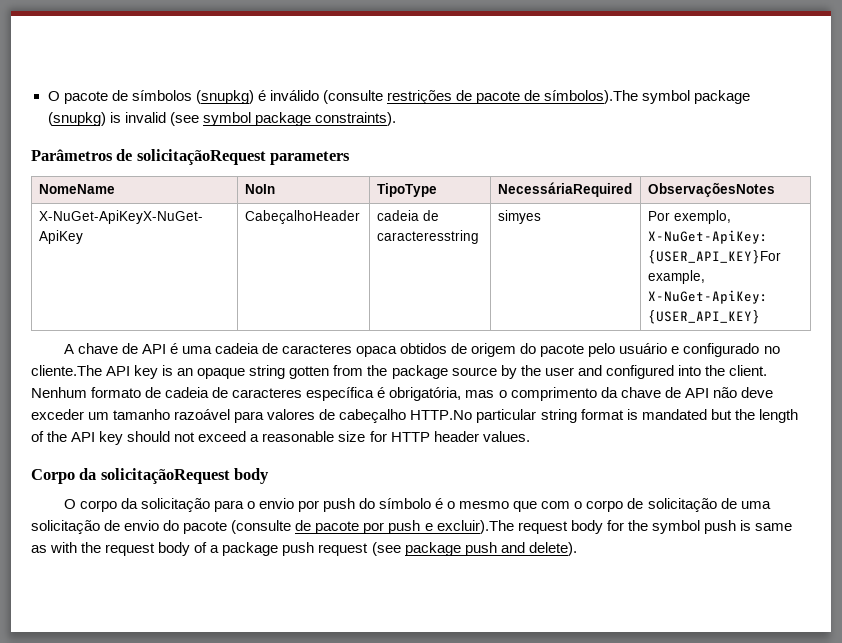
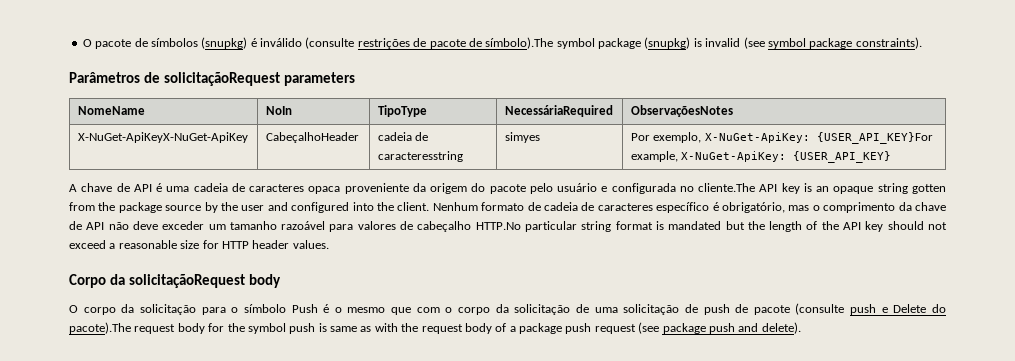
[544,90,639,104] símbolos).The -> [485,37,554,49] símbolo).The
[400,343,468,354] obtidos de -> [344,183,426,194] proveniente da
[683,343,760,357] configurado -> [611,183,676,194] configurada
[306,387,462,401] específica é obrigatória, -> [656,202,785,213] específico é obrigatório,
[258,498,432,512] envio por push do símbolo -> [243,304,318,313] símbolo Push
[627,498,644,509] de -> [495,304,509,313] da
[124,520,514,534] envio do pacote (consulte de pacote por push e excluir).The -> [703,303,946,315] [69,322,131,334] push de pacote (consulte push e Delete do pacote).The

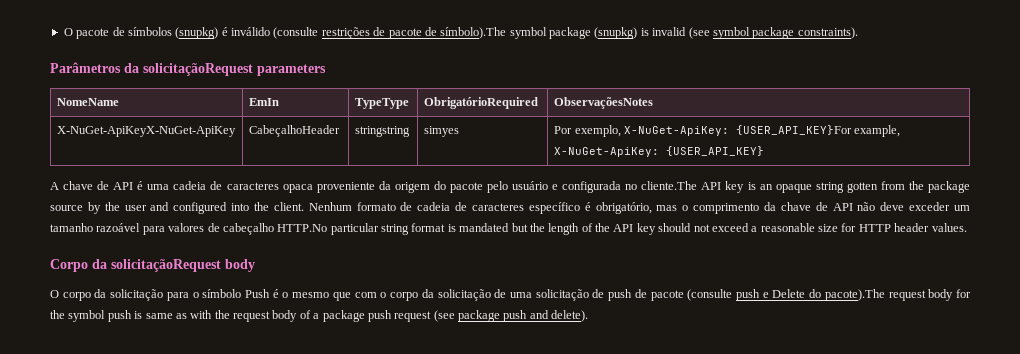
[143,72,160,83] de -> [124,63,139,73] da
[265,106,292,115] [377,105,427,117] [504,105,613,117] NoIn | TipoType | NecessáriaRequired -> [249,98,280,106] [355,98,410,109] [424,97,539,109] EmIn | TypeType | ObrigatórioRequired
[377,132,429,141] [377,151,463,162] cadeia de caracteresstring -> [355,126,411,137] stringstring

